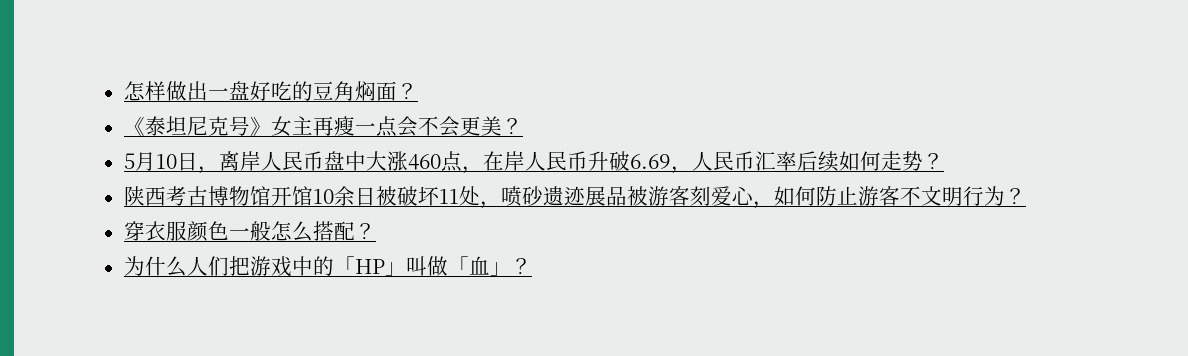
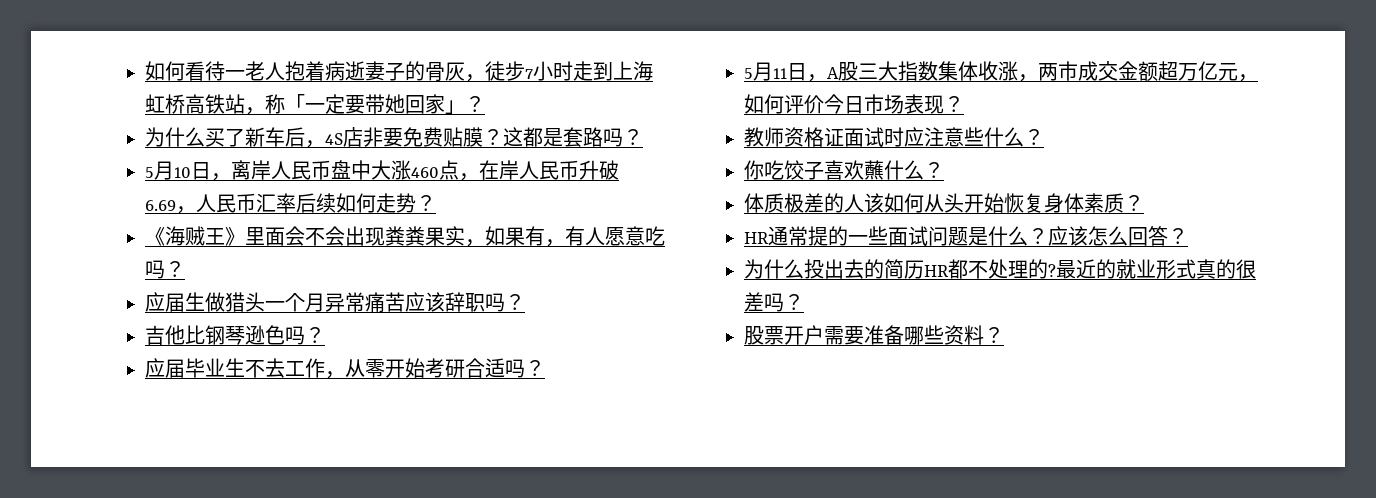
[123,81,418,101] [123,116,502,137] 怎样做出一盘好吃的豆角焖面？ // 《泰坦尼克号》女主再瘦一点会不会更美 -> [145,61,653,82] [145,94,485,115] [145,127,623,148] 如何看待一老人抱着病逝妻子的骨灰，徒步7小时走到上海虹桥高铁站，称「一定要带她回家」？ // 为什么买了新车后，4S店非要免费贴膜？这都是套路吗
[123,186,1026,209] [123,221,376,242] [123,256,511,277] 陕西考古博物馆开馆10余日被破坏11处，喷砂遗迹展品被游客刻爱心，如何防止游客不文明行为？ // 穿衣服颜色一般怎么搭配？ // 为什么人们把游戏中的「HP」叫做「血」 -> [145,226,665,247] [145,260,185,279] [145,292,525,313] [145,325,325,345] [145,358,545,379] [744,61,1258,82] [744,94,964,114] [744,127,1044,147] [744,160,944,180] [744,193,1144,213] [744,226,1188,246] [744,259,1256,279] [744,292,804,312] [744,325,984,345] 《海贼王》里面会不会出现粪粪果实，如果有，有人愿意吃吗？ // 应届生做猎头一个月异常痛苦应该辞职吗？ // 吉他比钢琴逊色吗？ // 应届毕业生不去工作，从零开始考研合适吗？ // 5月11日，A股三大指数集体收涨，两市成交金额超万亿元，如何评价今日市场表现？ // 教师资格证面试时应注意些什么？ // 你吃饺子喜欢蘸什么？ // 体质极差的人该如何从头开始恢复身体素质？ // HR通常提的一些面试问题是什么？应该怎么回答？ // 为什么投出去的简历HR都不处理的?最近的就业形式真的很差吗？ // 股票开户需要准备哪些资料

